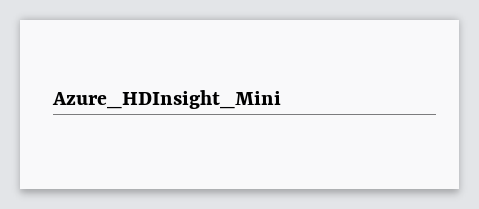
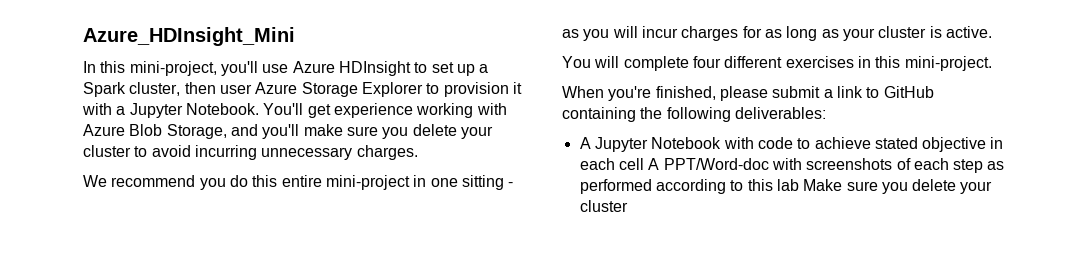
(281, 99) none -> [83,61,489,76] [83,82,522,97] [82,103,507,118] [83,124,493,139] [83,145,418,160] [83,175,514,190] [562,26,992,41] [562,56,992,71] [562,86,934,101] [562,107,826,122] [579,137,1004,152] [579,158,1005,173] [579,179,993,194] [579,200,628,212] // In this mini-project, you'll use Azure HDInsight to set up a Spark cluster, then user Azure Storage Explorer to provision it with a Jupyter Notebook. You'll get experience working with Azure Blob Storage, and you'll make sure you delete your cluster to avoid incurring unnecessary charges. // We recommend you do this entire mini-project in one sitting - as you will incur charges for as long as your cluster is active. // You will complete four different exercises in this mini-project. // When you're finished, please submit a link to GitHub containing the following deliverables: // A Jupyter Notebook with code to achieve stated objective in each cell A PPT/Word-doc with screenshots of each step as performed according to this lab Make sure you delete your cluster

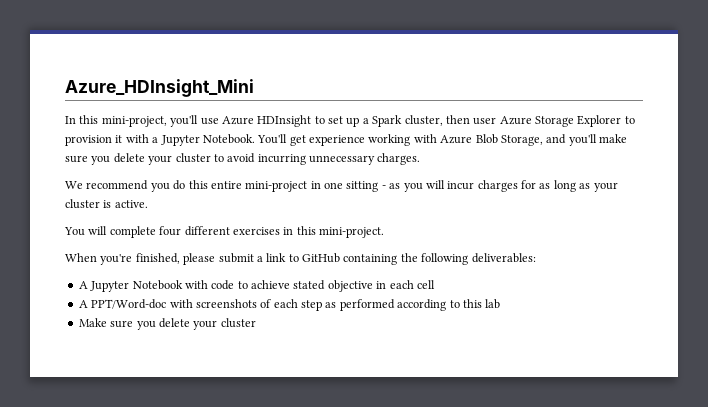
(644, 164) none -> (435, 284) //
(799, 185) none -> (501, 304) //

